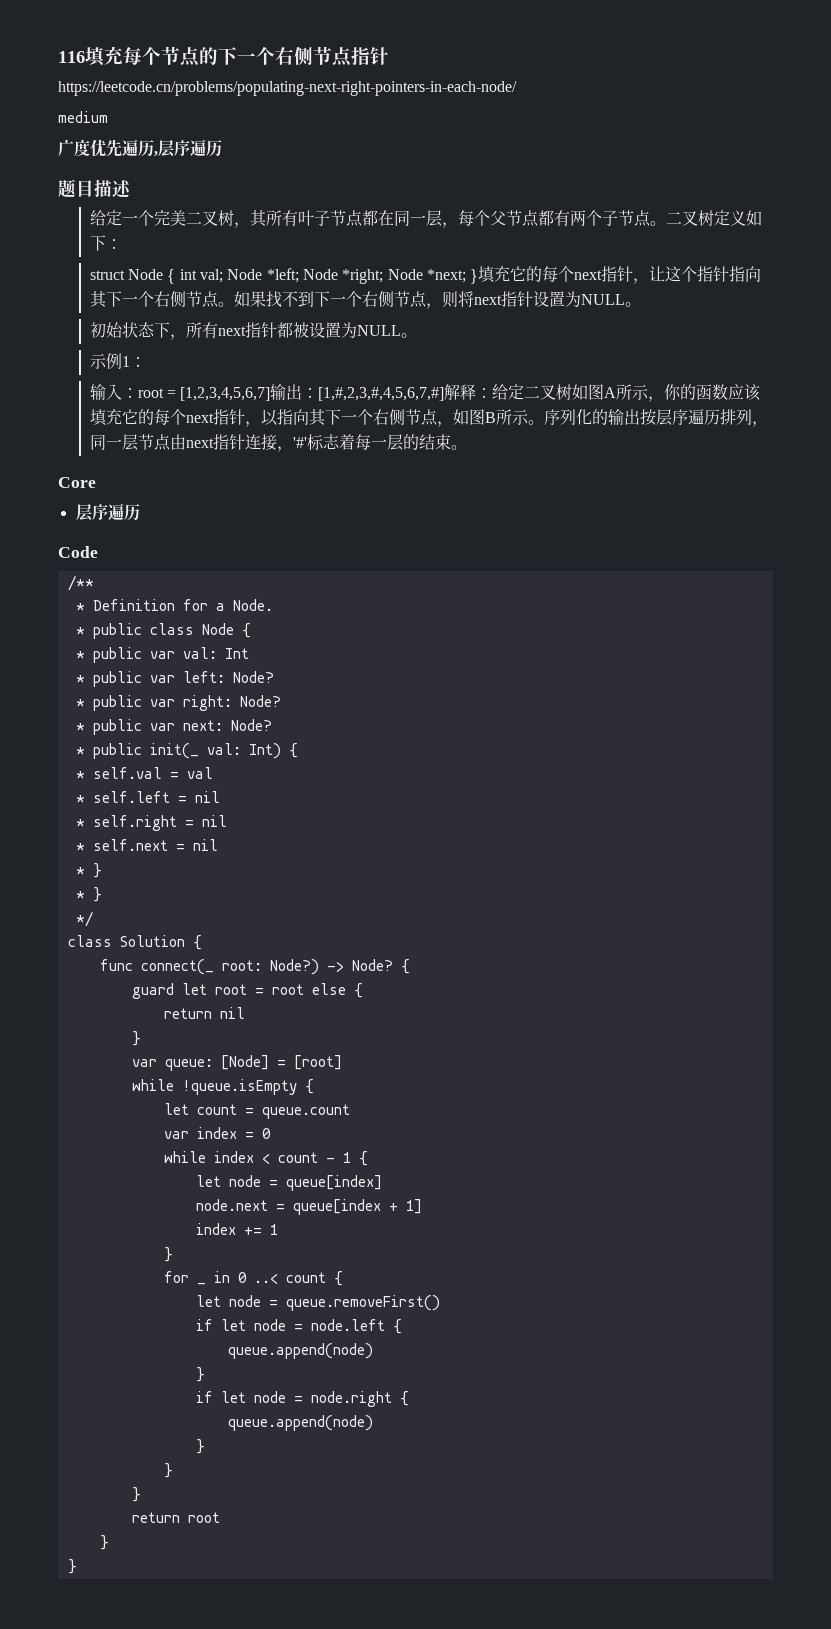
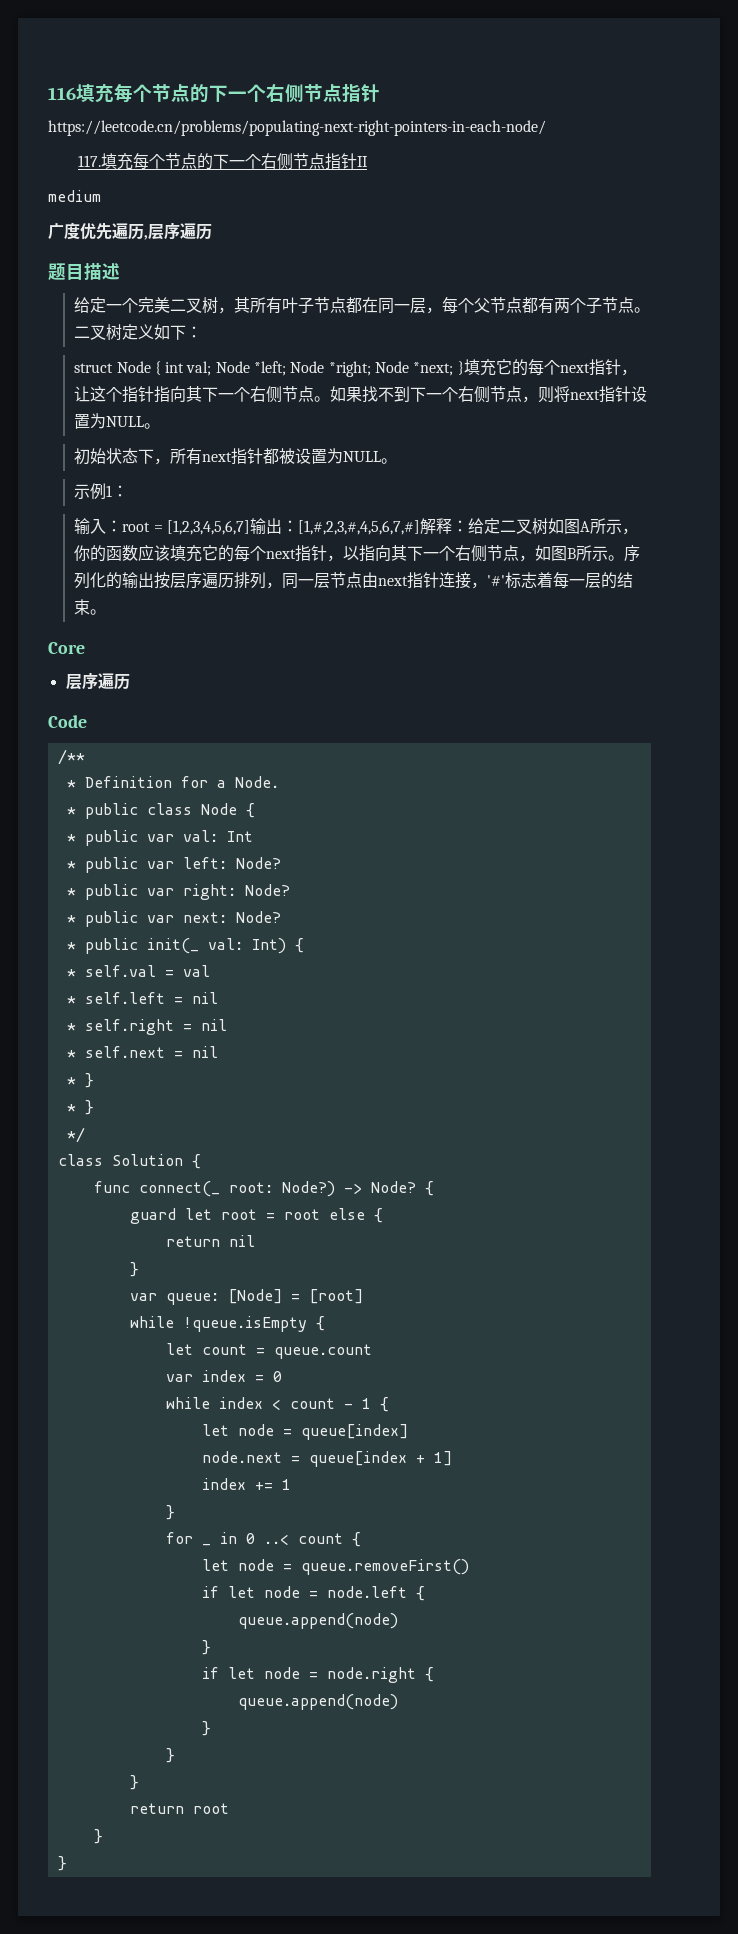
(517, 88) none -> [78,153,369,170] // 117.填充每个节点的下一个右侧节点指针II

